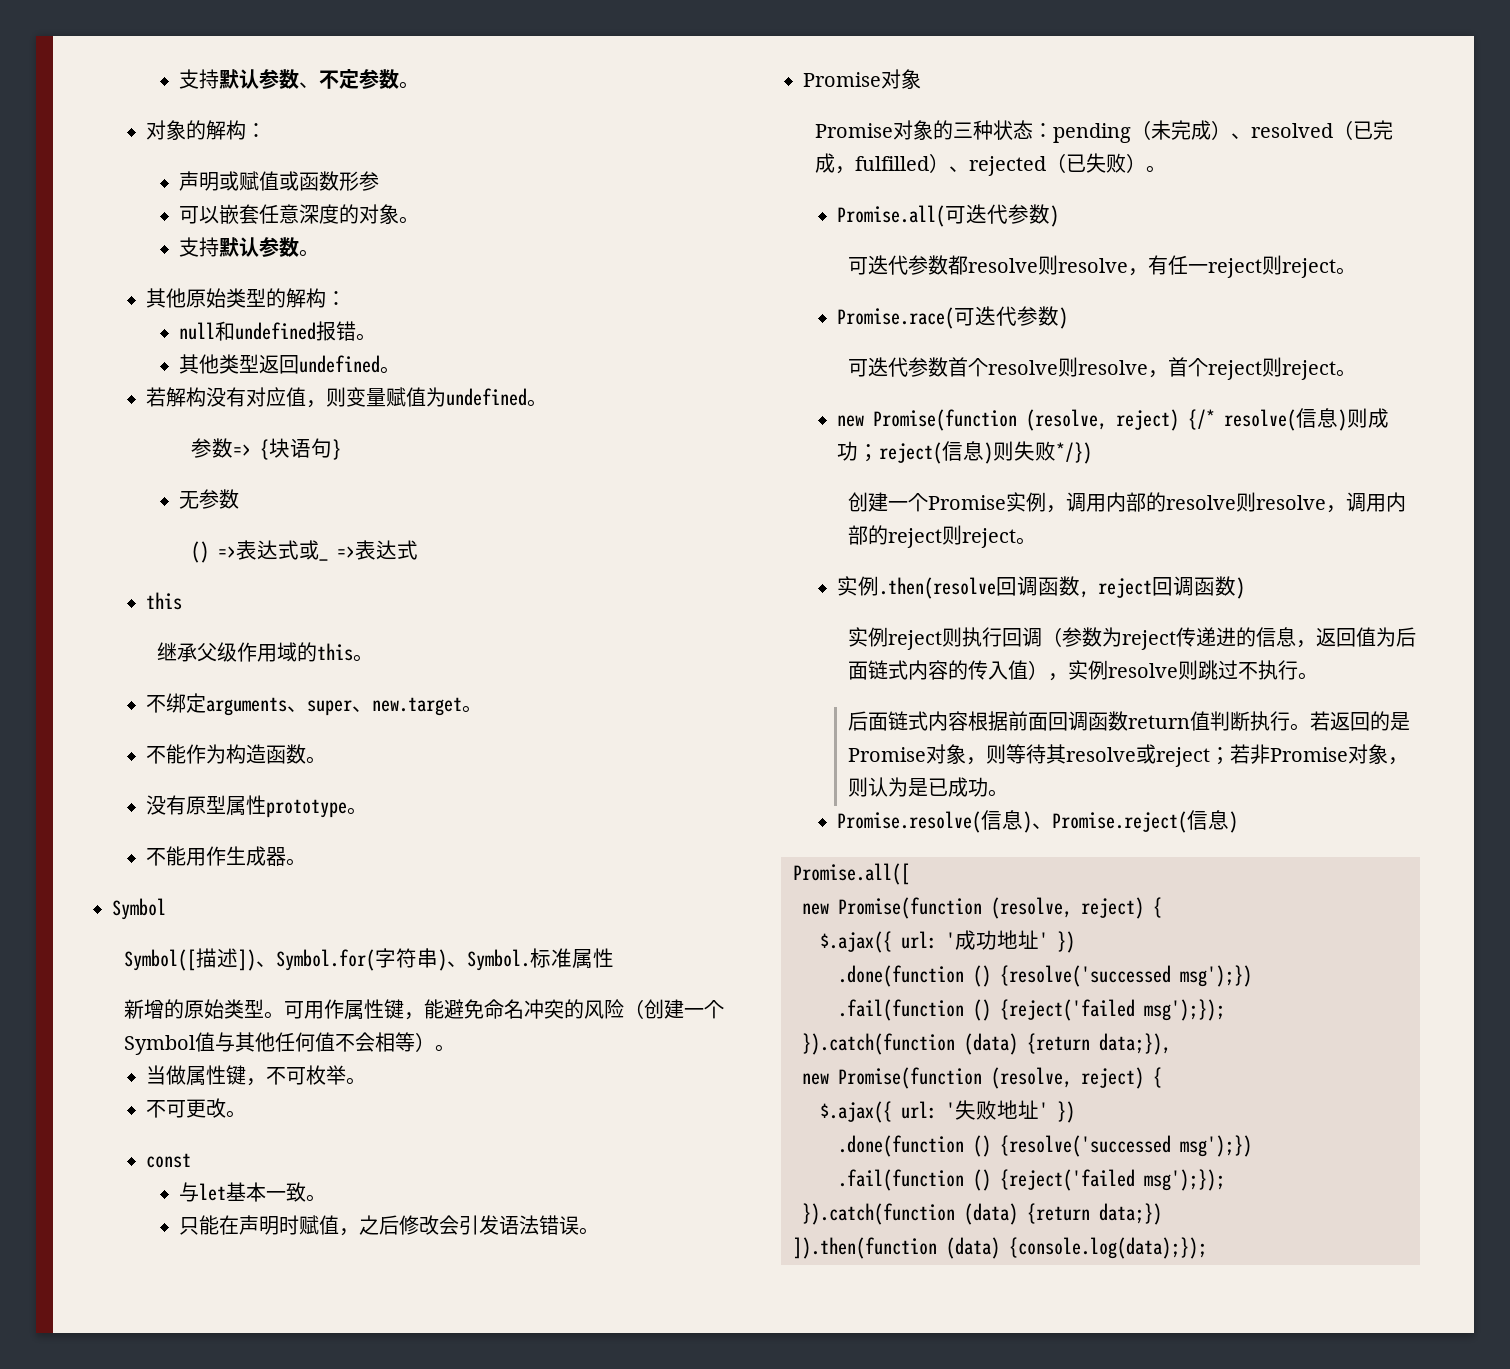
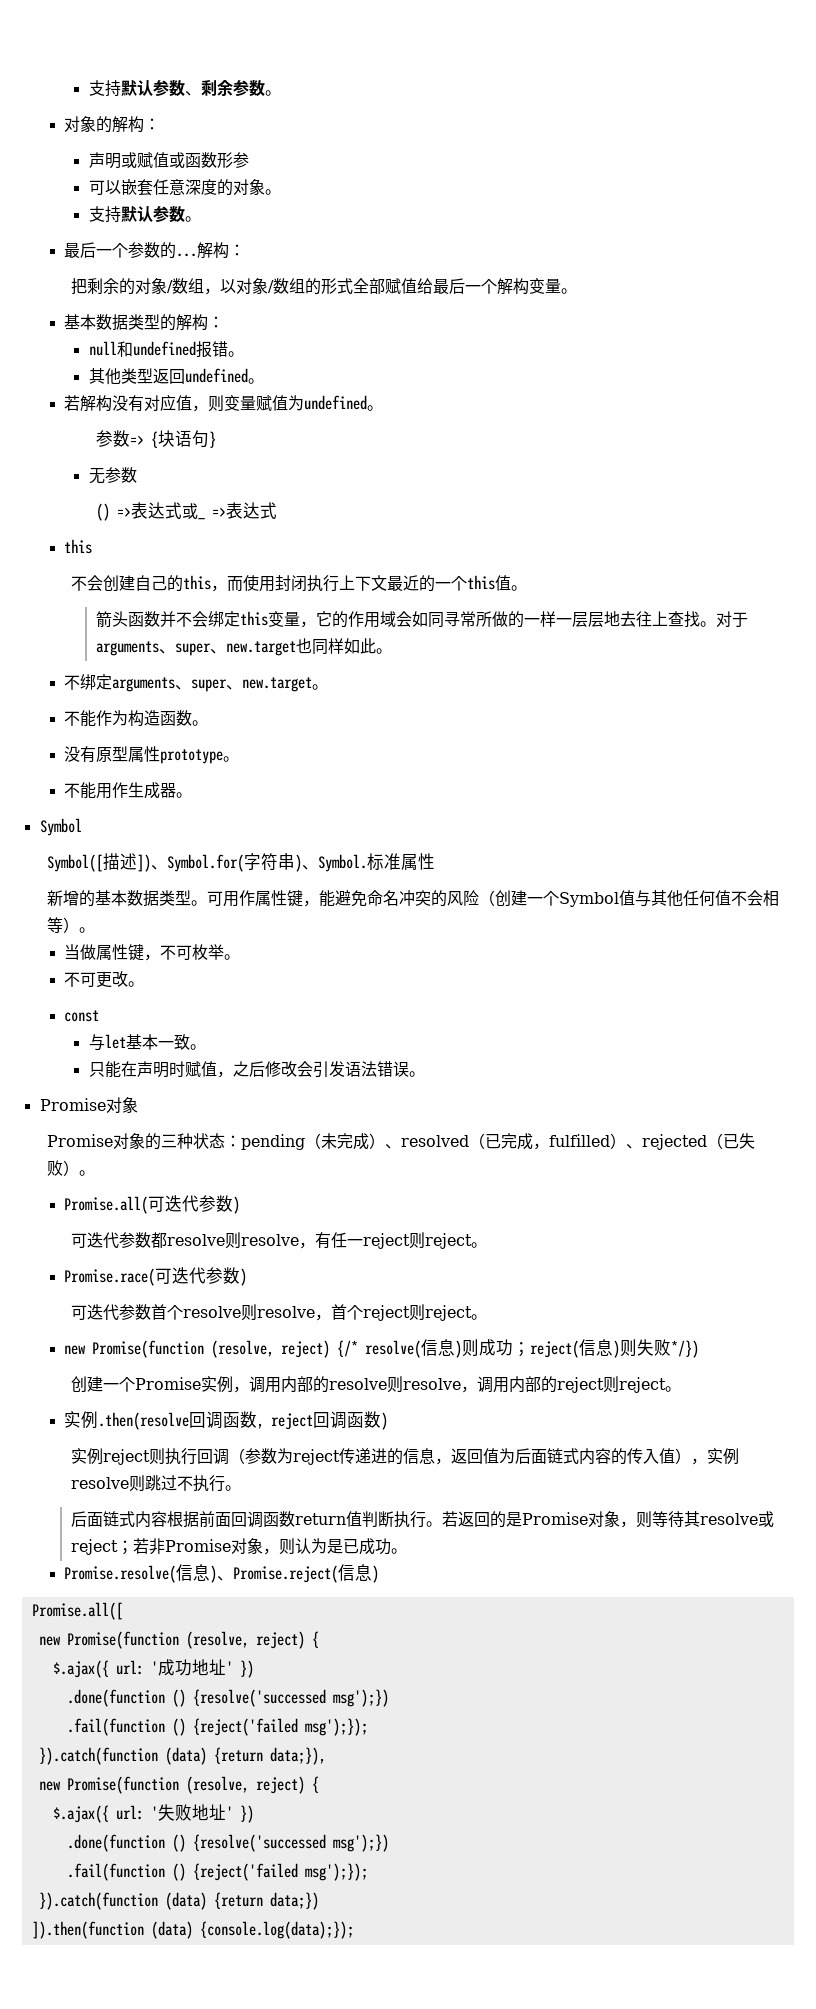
[319,69,360,89] 不定 -> [200,80,233,96] 剩余
[145,288,226,308] 其他原始 -> [64,242,246,259] [71,278,578,295] [64,314,129,331] 最后一个参数的...解构： // 把剩余的对象/数组，以对象/数组的形式全部赋值给最后一个解构变量。 // 基本数据
[157,642,354,662] 继承父级作用域的this -> [71,575,528,592] [95,611,748,628] [95,638,376,656] 不会创建自己的this，而使用封闭执行上下文最近的一个this值。 // 箭头函数并不会绑定this变量，它的作用域会如同寻常所做的一样一层层地去往上查找。对于arguments、super、new.target也同样如此
[183,999,224,1019] 原始 -> [94,890,159,907] 基本数据

